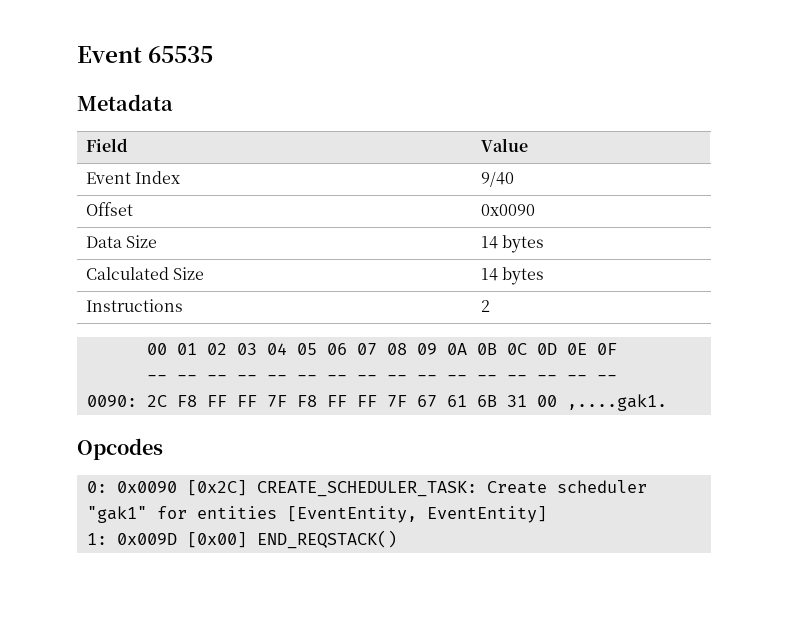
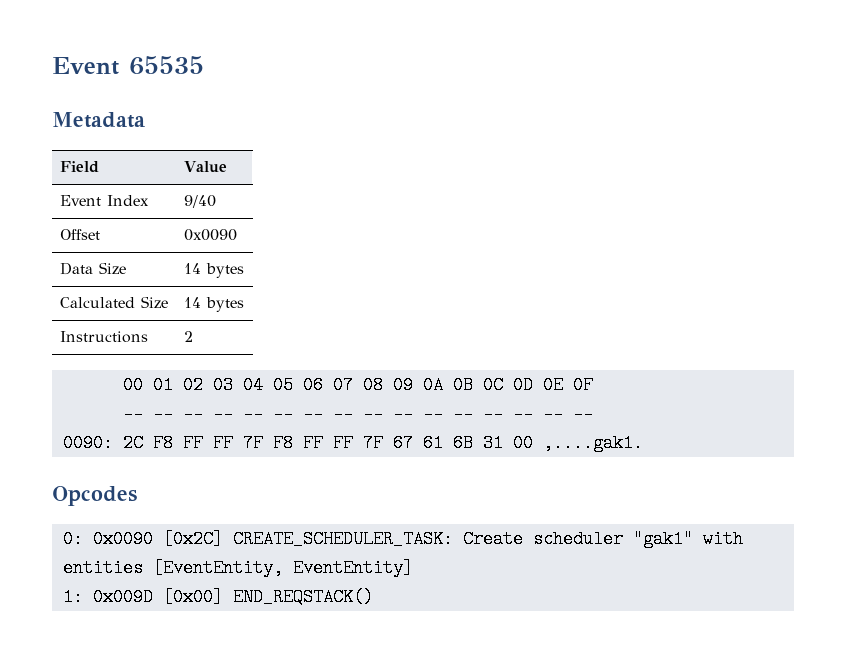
[156,506,187,519] for -> [702,530,743,548] with

